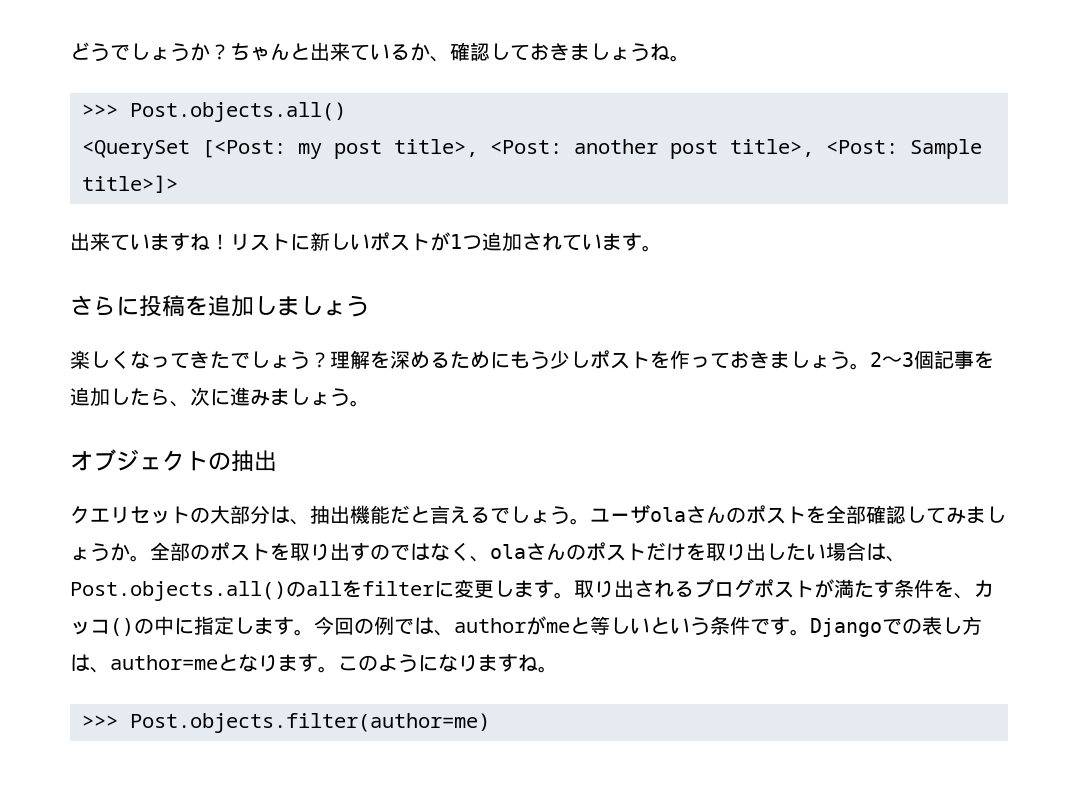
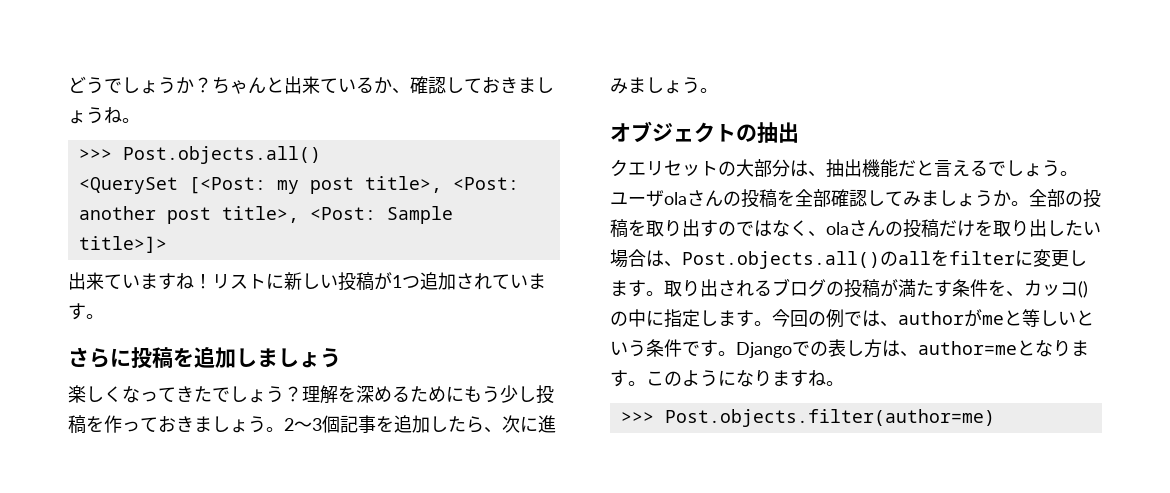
[370,232,430,251] ポスト -> [338,272,374,291] 投稿
[590,350,650,369] ポスト -> [536,385,554,404] [68,415,86,434] 投稿
[746,505,806,524] ポスト -> [741,189,777,208] 投稿
[210,542,270,561] ポスト -> [1083,189,1101,208] [610,219,628,238] 投稿
[586,542,646,561] ポスト -> [903,219,939,238] 投稿
[754,579,814,598] ポスト -> [826,279,880,298] の投稿

